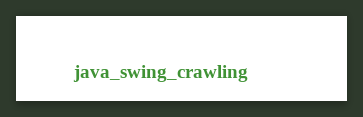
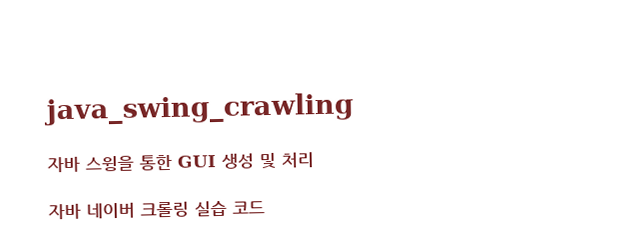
(248, 73) none -> [47,152,314,173] [48,200,265,220] // 자바 스윙을 통한 GUI 생성 및 처리 // 자바 네이버 크롤링 실습 코드

